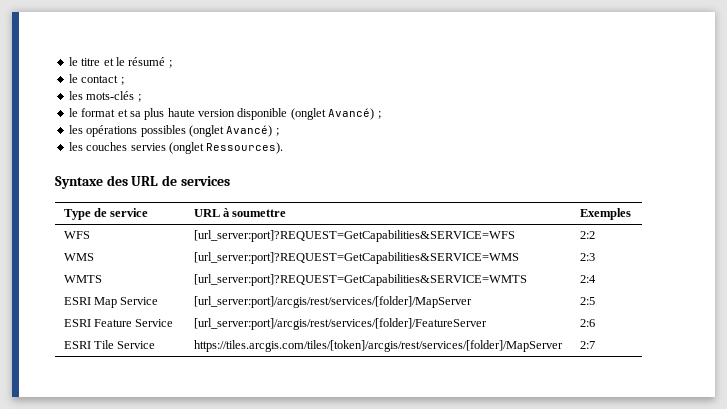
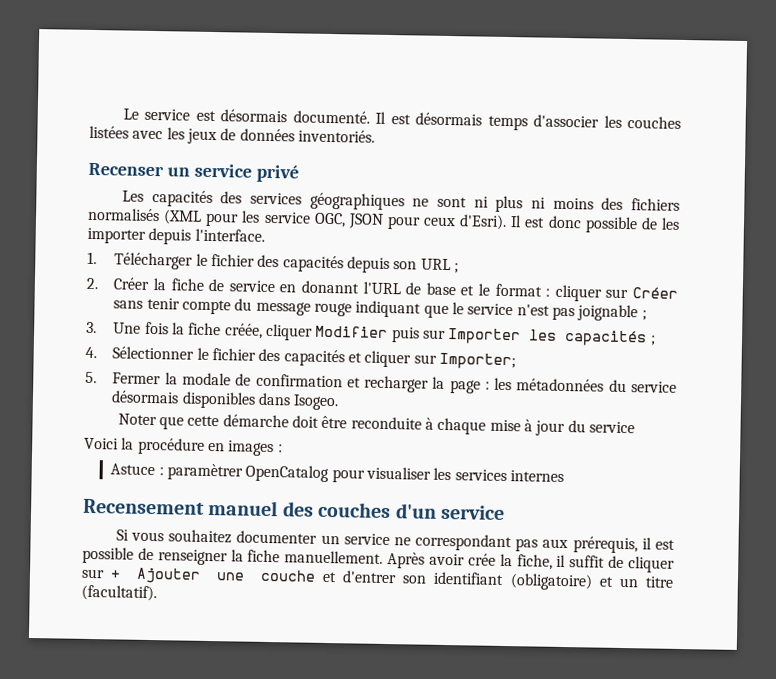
[68,57,172,68] [68,74,124,85] [68,91,141,102] [68,108,381,120] [68,125,279,137] [68,142,284,154] [55,175,230,189] [63,208,149,220] [193,208,287,217] [579,208,631,220] [63,231,90,239] [193,230,515,242] [579,231,595,239] [63,253,94,261] [193,252,519,264] [579,253,595,261] [63,275,102,283] [193,274,527,286] [579,275,596,283] [63,297,159,308] [193,296,472,308] [579,297,595,305] [63,319,174,327] [193,318,487,330] [579,319,595,327] [63,340,156,349] [193,340,563,352] [579,341,595,349] le titre et le résumé ; // le contact ; // les mots-clés ; // le format et sa plus haute version disponible (onglet Avancé) ; // les opérations possibles (onglet Avancé) ; // les couches servies (onglet Ressources). // Syntaxe des URL de services // Type de service | URL à soumettre | Exemples // WFS | [url_server:port]?REQUEST=GetCapabilities&SERVICE=WFS | 2:2 // WMS | [url_server:port]?REQUEST=GetCapabilities&SERVICE=WMS | 2:3 // WMTS | [url_server:port]?REQUEST=GetCapabilities&SERVICE=WMTS | 2:4 // ESRI Map Service | [url_server:port]/arcgis/rest/services/[folder]/MapServer | 2:5 // ESRI Feature Service | [url_server:port]/arcgis/rest/services/[folder]/FeatureServer | 2:6 // ESRI Tile Service | https://tiles.arcgis.com/tiles/[token]/arcgis/rest/services/[folder]/MapServer | 2:7 -> [122,108,682,131] [89,125,375,145] [88,162,299,183] [121,189,680,213] [87,207,680,234] [87,227,265,245] [87,251,459,274] [86,277,678,302] [113,297,647,322] [86,321,656,347] [85,346,516,370] [85,371,677,394] [111,390,340,411] [117,413,635,437] [84,437,283,457] [110,463,564,483] [83,498,505,520] [115,529,676,554] [82,546,675,573] [81,567,674,591] [81,584,157,602] Le service est désormais documenté. Il est désormais temps d'associer les couches listées avec les jeux de données inventoriés. // Recenser un service privé // Les capacités des services géographiques ne sont ni plus ni moins des fichiers normalisés (XML pour les service OGC, JSON pour ceux d'Esri). Il est donc possible de les importer depuis l'interface. // 1. Télécharger le fichier des capacités depuis son URL ; // 2. Créer la fiche de service en donannt l'URL de base et le format : cliquer sur Créer sans tenir compte du message rouge indiquant que le service n'est pas joignable ; // 3. Une fois la fiche créée, cliquer Modifier puis sur Importer les capacités ; // 4. Sélectionner le fichier des capacités et cliquer sur Importer; // 5. Fermer la modale de confirmation et recharger la page : les métadonnées du service désormais disponibles dans Isogeo. // Noter que cette démarche doit être reconduite à chaque mise à jour du service // Voici la procédure en images : // Astuce : paramètrer OpenCatalog pour visualiser les services internes // Recensement manuel des couches d'un service // Si vous souhaitez documenter un service ne correspondant pas aux prérequis, il est possible de renseigner la fiche manuellement. Après avoir crée la fiche, il suffit de cliquer sur + Ajouter une couche et d'entrer son identifiant (obligatoire) et un titre (facultatif).

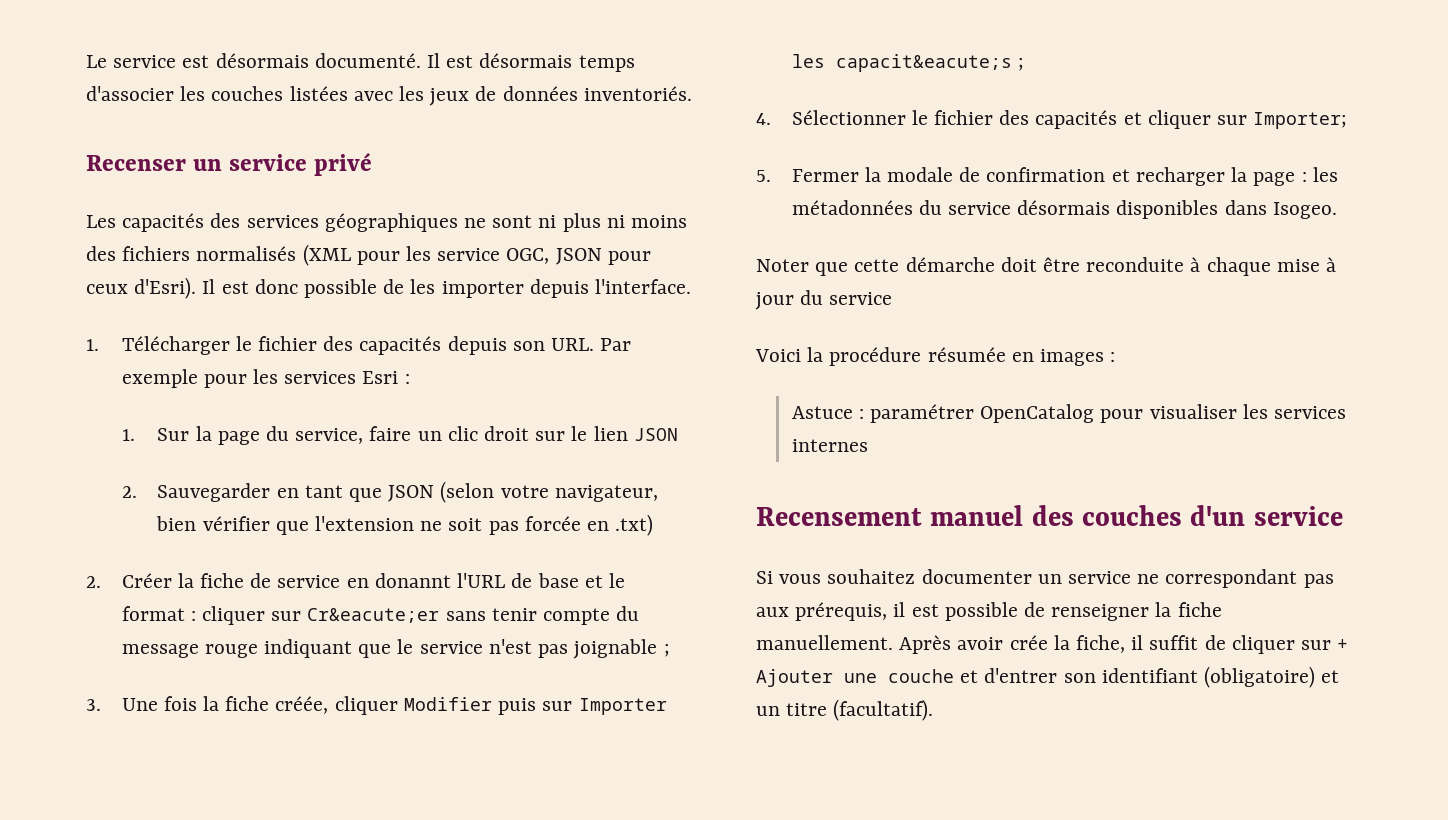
[420,258,459,274] URL ; -> [551,338,632,351] [121,369,410,388] [121,426,678,445] [121,481,658,503] [156,514,654,536] URL. Par exemple pour les services Esri : // 1. Sur la page du service, faire un clic droit sur le lien JSON // 2. Sauvegarder en tant que JSON (selon votre navigateur, bien vérifier que l'extension ne soit pas forcée en .txt)
[631,287,678,299] Créer -> [307,608,440,623] Cr&eacute;er
[564,329,648,347] capacités -> [835,54,1012,72] capacit&eacute;s
(205, 446) none -> [927,347,1006,362] résumée
[167,463,244,481] paramètrer -> [870,404,975,423] paramétrer

